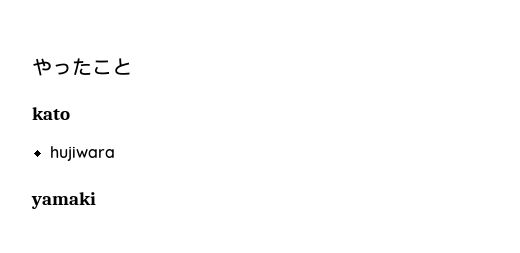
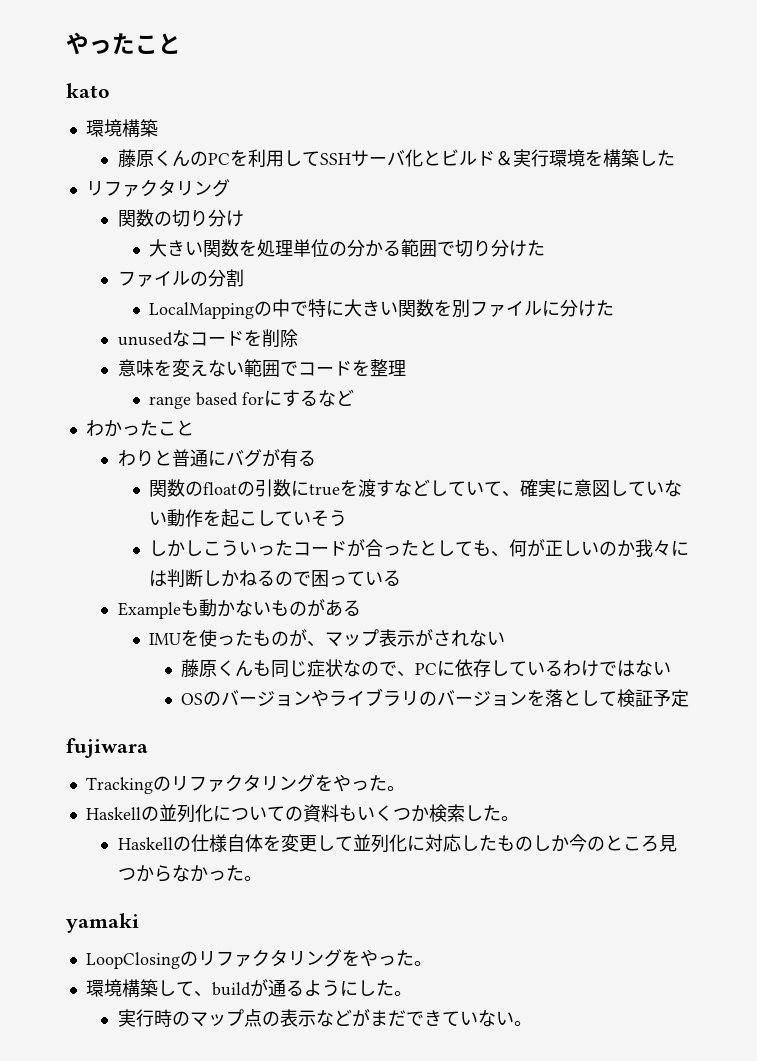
[49,146,115,161] [31,192,96,209] hujiwara // yamaki -> [85,119,158,137] [117,149,675,168] [85,179,230,197] [117,209,244,227] [149,239,546,257] [117,269,244,287] [149,299,615,319] [117,329,298,347] [117,359,406,377] [149,389,355,409] [85,420,194,437] [117,449,316,468] [149,479,683,497] [149,509,348,527] [149,539,690,557] [149,569,402,587] [117,599,361,619] [149,629,506,647] [181,659,672,678] [181,688,690,707] [66,738,148,758] [85,774,405,794] [85,804,519,823] [117,834,677,853] [117,865,262,882] [66,913,139,933] [85,949,432,969] [85,979,412,997] [117,1009,532,1027] 環境構築 // 藤原くんのPCを利用してSSHサーバ化とビルド＆実行環境を構築した // リファクタリング // 関数の切り分け // 大きい関数を処理単位の分かる範囲で切り分けた // ファイルの分割 // LocalMappingの中で特に大きい関数を別ファイルに分けた // unusedなコードを削除 // 意味を変えない範囲でコードを整理 // range based forにするなど // わかったこと // わりと普通にバグが有る // 関数のfloatの引数にtrueを渡すなどしていて、確実に意図していない動作を起こしていそう // しかしこういったコードが合ったとしても、何が正しいのか我々には判断しかねるので困っている // Exampleも動かないものがある // IMUを使ったものが、マップ表示がされない // 藤原くんも同じ症状なので、PCに依存しているわけではない // OSのバージョンやライブラリのバージョンを落として検証予定 // fujiwara // Trackingのリファクタリングをやった。 // Haskellの並列化についての資料もいくつか検索した。 // Haskellの仕様自体を変更して並列化に対応したものしか今のところ見つからなかった。 // yamaki // LoopClosingのリファクタリングをやった。 // 環境構築して、buildが通るようにした。 // 実行時のマップ点の表示などがまだできていない。

